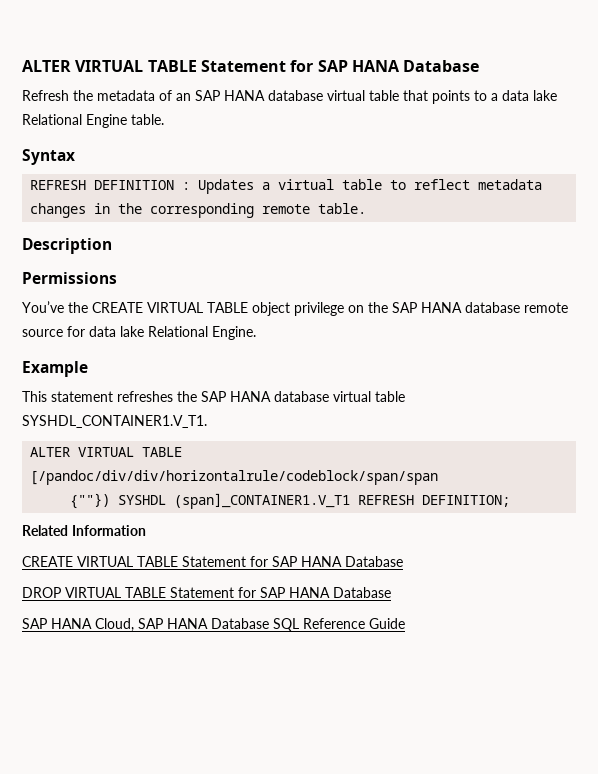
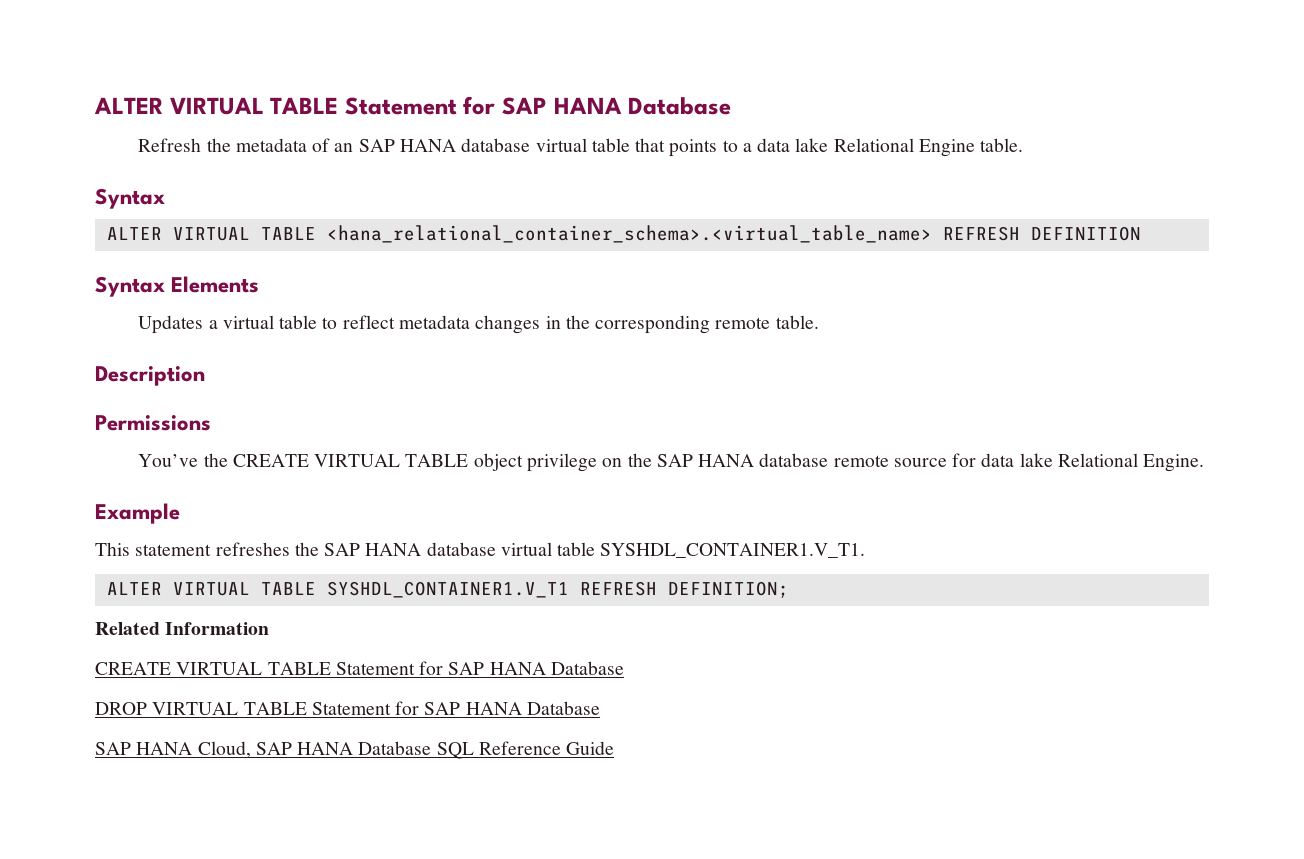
(75, 157) none -> [106,225,932,243] ALTER VIRTUAL TABLE <hana_relational_container_schema>.<virtual_table_name>
[182,182,191,190] : -> [95,276,260,297] // Syntax Elements //
[30,470,439,485] [70,493,351,509] [/pandoc/div/div/horizontalrule/codeblock/span/span // {""}) SYSHDL (span]_CONTAINER1.V_T1 -> [326,581,569,598] SYSHDL_CONTAINER1.V_T1

